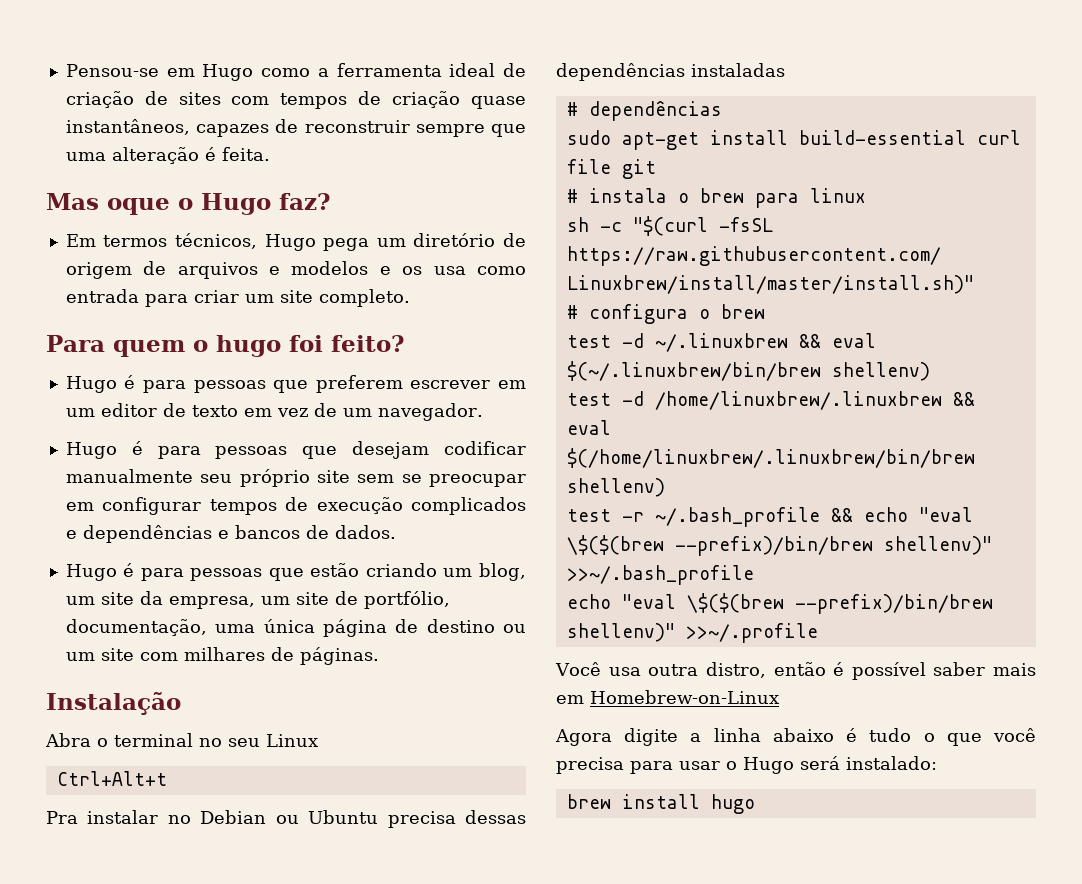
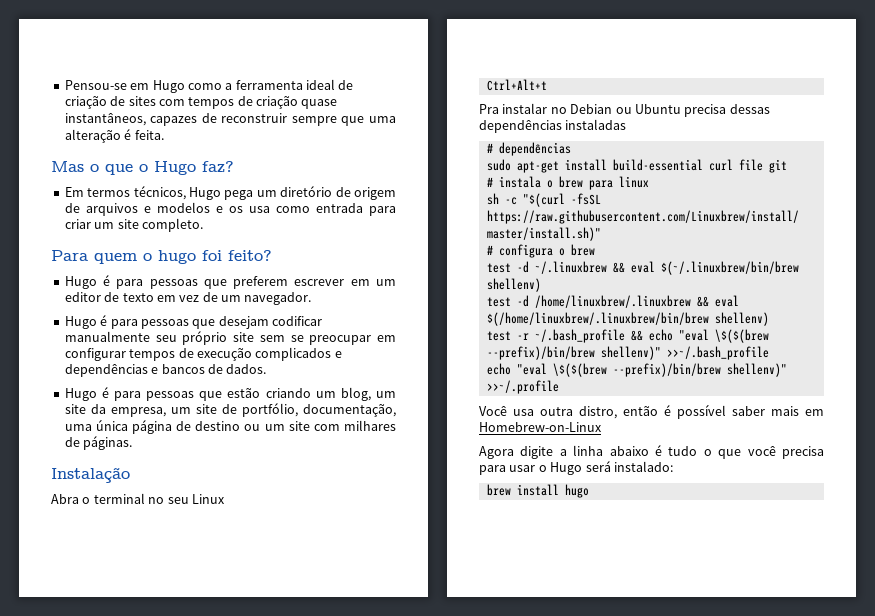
[107,198,170,215] oque -> [90,164,133,175] o que

